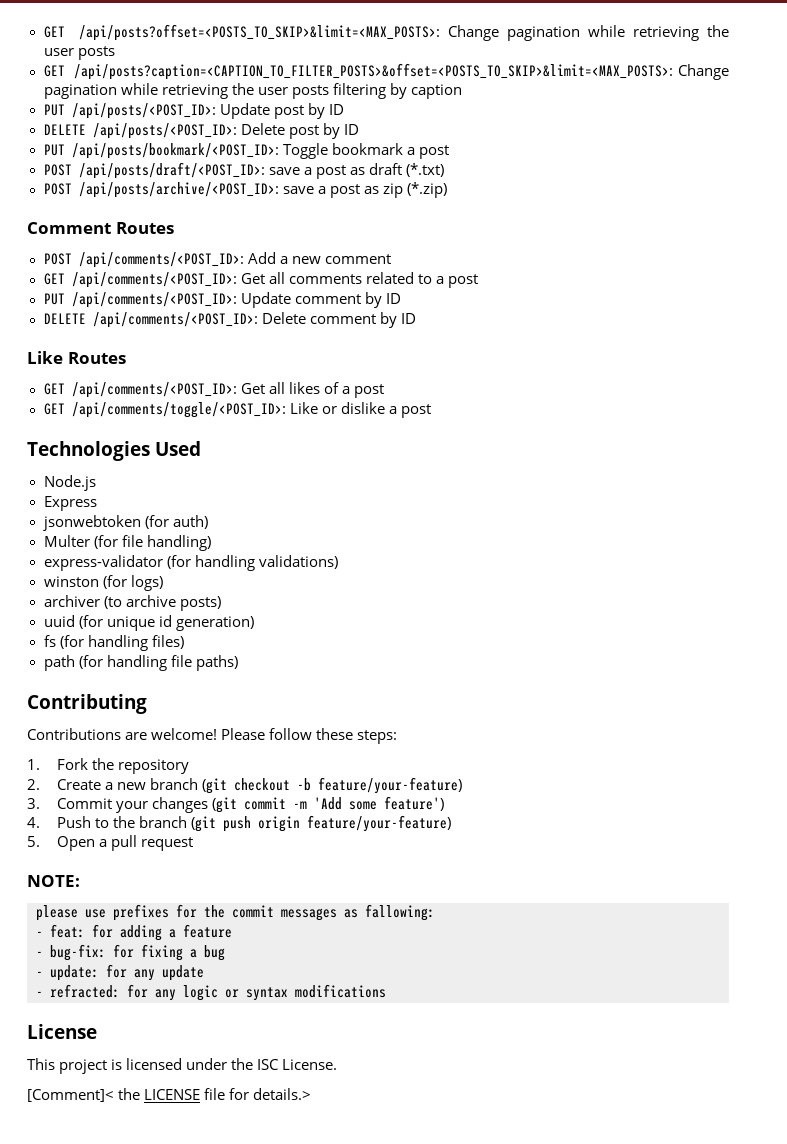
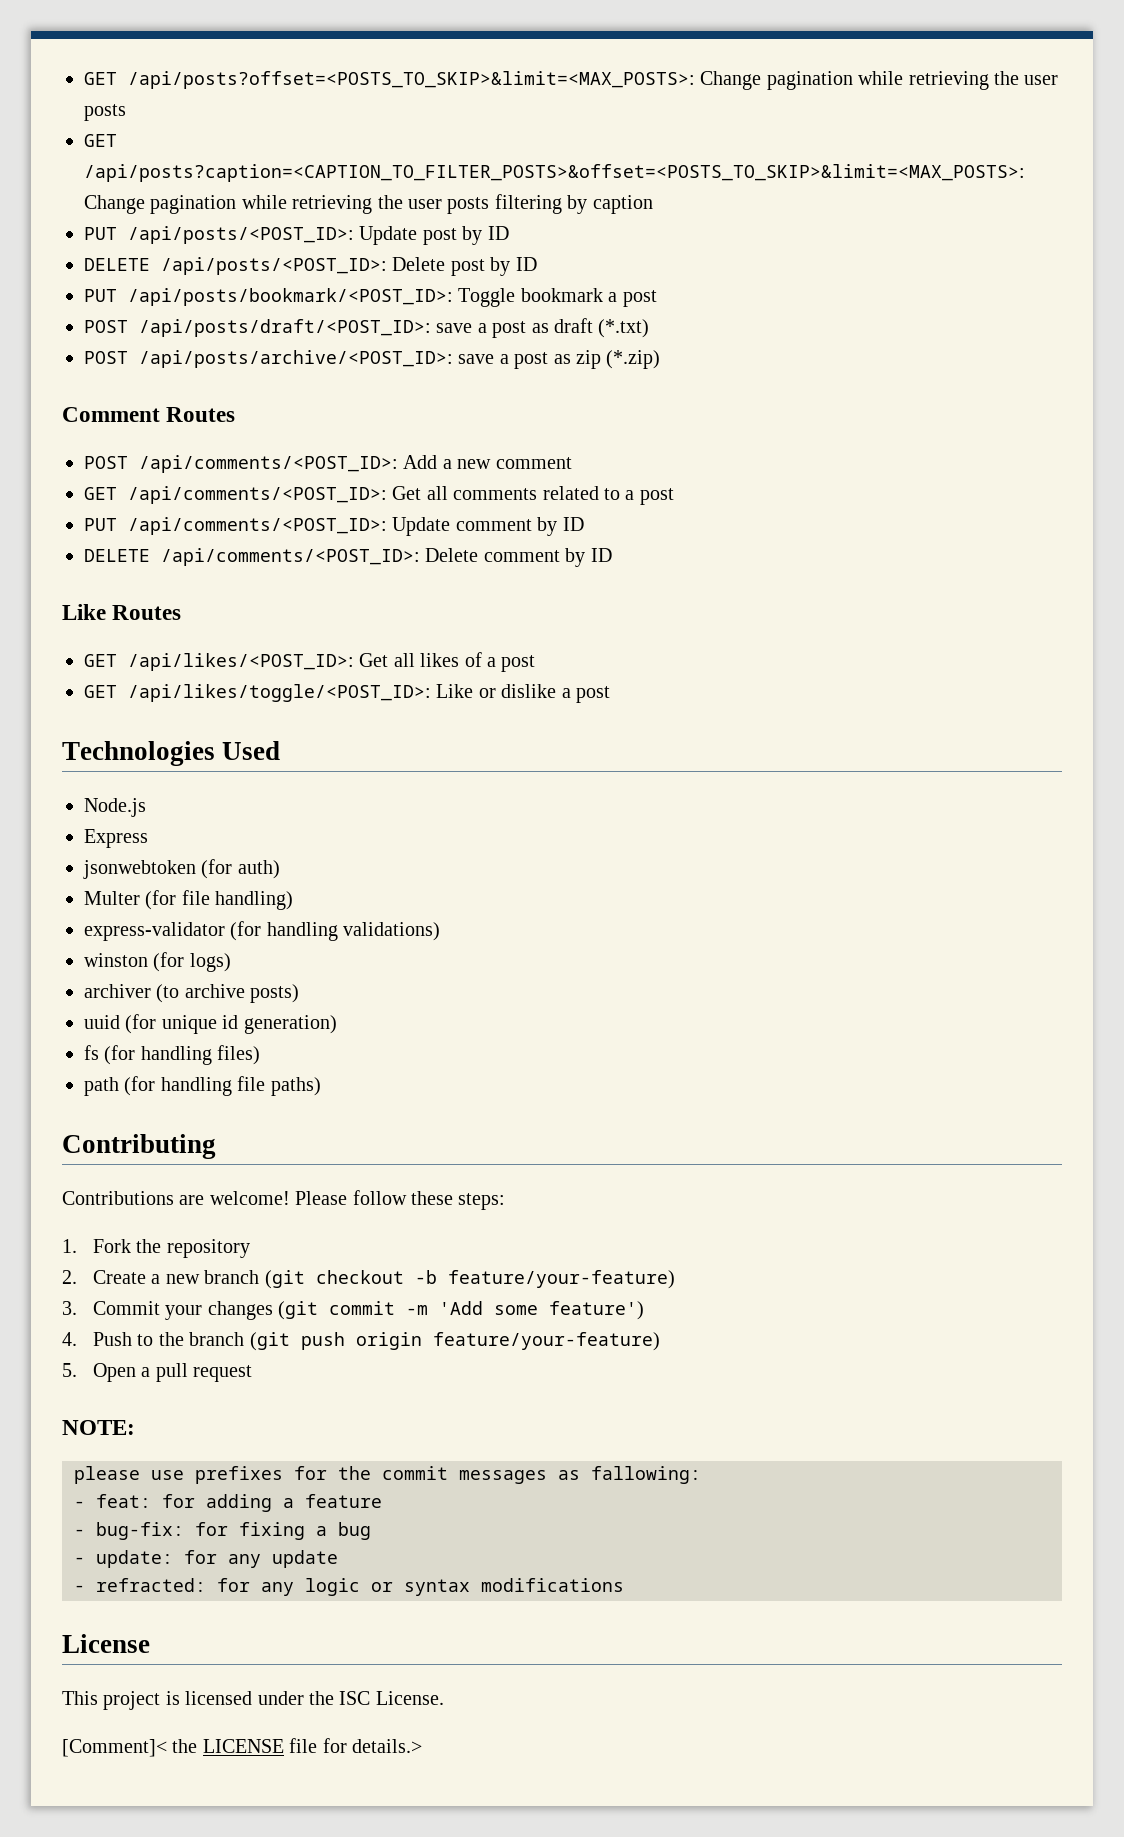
[71,382,237,398] /api/comments/<POST_ID>: -> [128,653,354,671] /api/likes/<POST_ID>:
[71,402,286,418] /api/comments/toggle/<POST_ID>: -> [128,684,431,702] /api/likes/toggle/<POST_ID>:

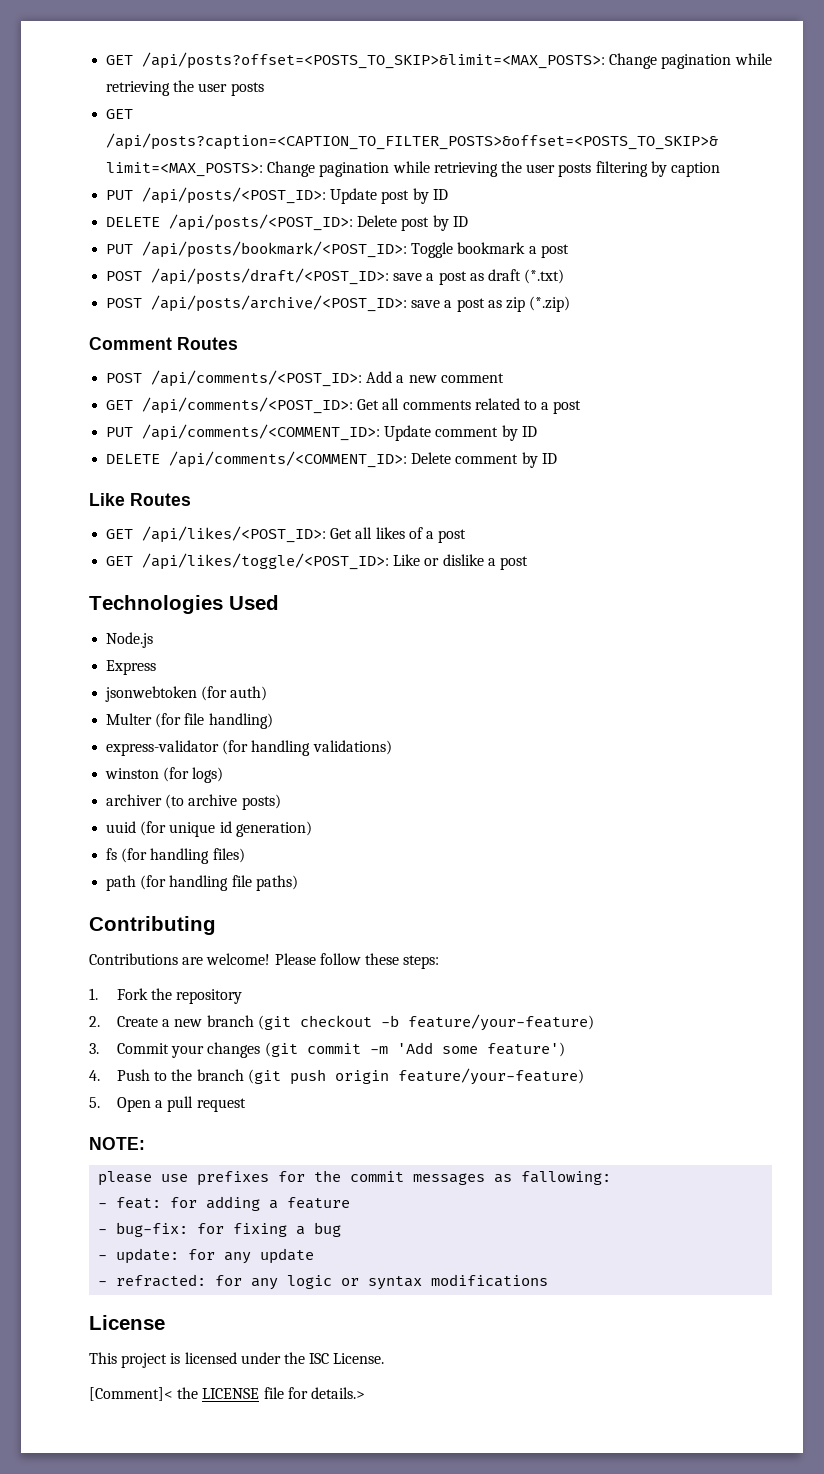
[128,517,387,535] /api/comments/<POST_ID>: -> [142,424,381,441] /api/comments/<COMMENT_ID>:
[161,548,420,566] /api/comments/<POST_ID>: -> [169,451,408,468] /api/comments/<COMMENT_ID>:

